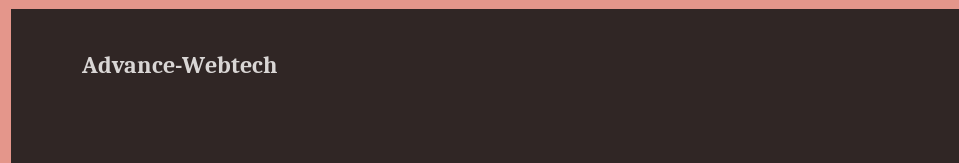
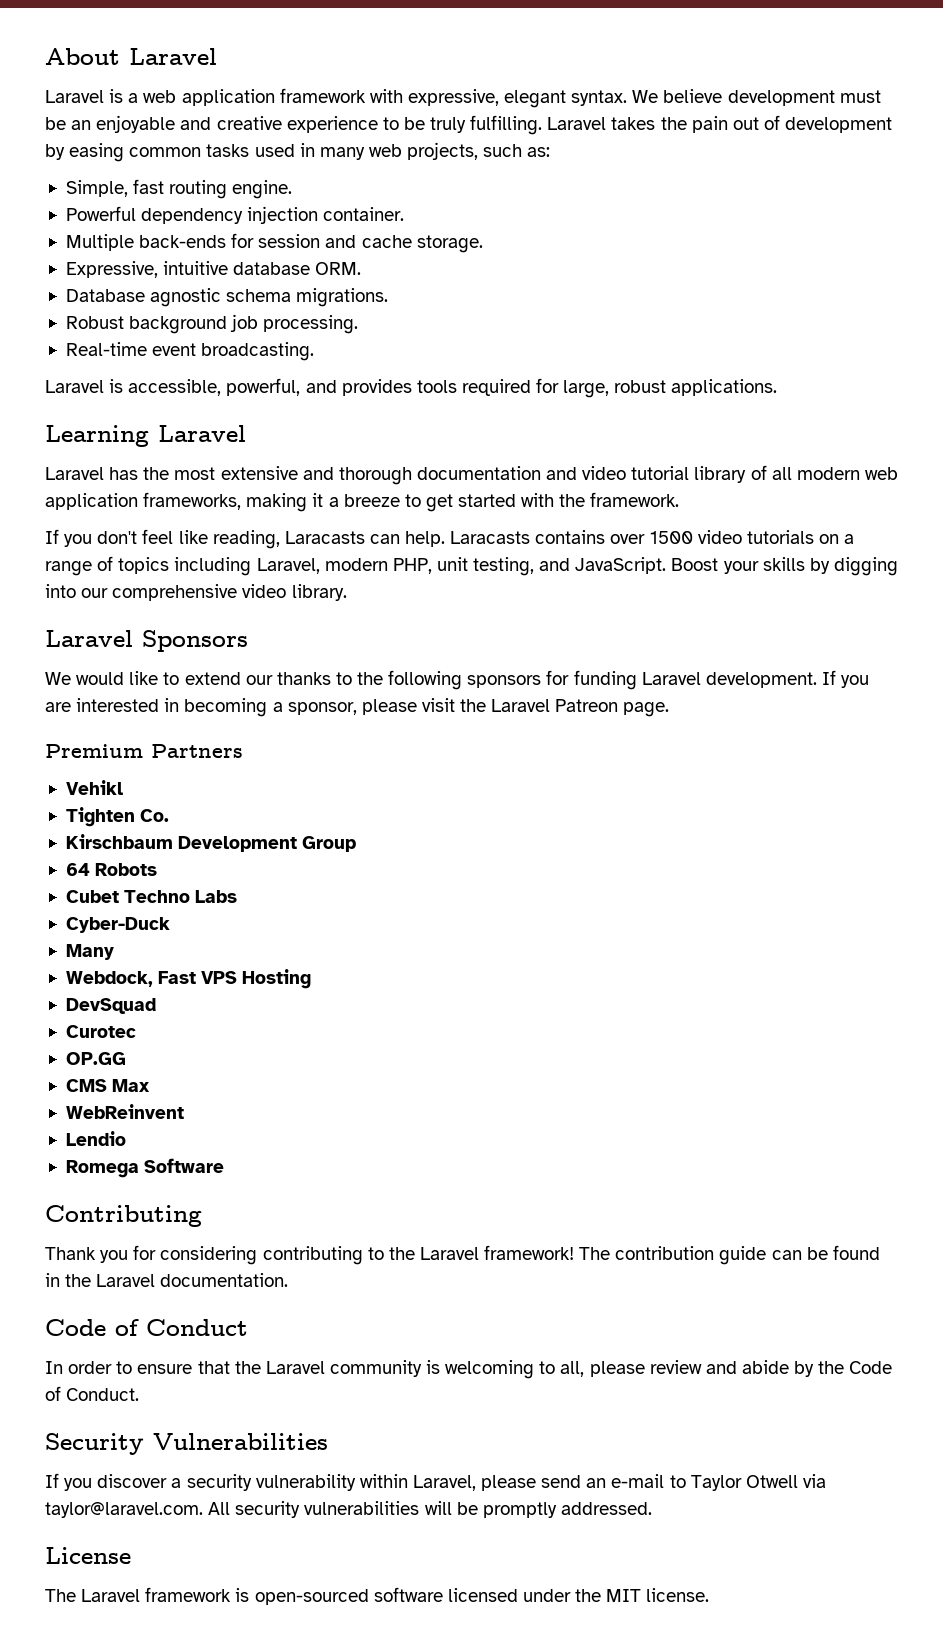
[81,56,277,73] Advance-Webtech -> [45,48,217,65] [45,88,881,108] [45,115,893,135] [45,142,551,162] [65,179,293,199] [65,206,405,224] [65,233,483,253] [65,261,362,278] [65,288,389,307] [65,314,359,334] [65,342,315,361] [45,378,778,398] [45,425,246,447] [45,465,898,485] [45,492,680,512] [45,529,855,549] [45,556,898,576] [45,584,347,601] [45,630,248,652] [45,670,870,690] [45,698,670,717] [45,744,243,758] [65,780,123,795] [65,807,170,827] [65,834,357,852] [65,863,158,876] [65,890,238,903] [65,917,170,933] [65,944,114,960] [65,969,312,989] [65,998,156,1014] [65,1025,136,1038] [65,1052,126,1065] [65,1079,151,1092] [65,1104,184,1119] [65,1131,126,1146] [65,1158,225,1178] [45,1205,202,1227] [45,1245,880,1265] [45,1273,289,1287] [45,1319,248,1336] [45,1360,893,1379] [45,1386,140,1401] [45,1433,328,1455] [45,1473,826,1491] [45,1501,652,1518] [45,1547,131,1564] [45,1587,710,1605] About Laravel // Laravel is a web application framework with expressive, elegant syntax. We believe development must be an enjoyable and creative experience to be truly fulfilling. Laravel takes the pain out of development by easing common tasks used in many web projects, such as: // Simple, fast routing engine. // Powerful dependency injection container. // Multiple back-ends for session and cache storage. // Expressive, intuitive database ORM. // Database agnostic schema migrations. // Robust background job processing. // Real-time event broadcasting. // Laravel is accessible, powerful, and provides tools required for large, robust applications. // Learning Laravel // Laravel has the most extensive and thorough documentation and video tutorial library of all modern web application frameworks, making it a breeze to get started with the framework. // If you don't feel like reading, Laracasts can help. Laracasts contains over 1500 video tutorials on a range of topics including Laravel, modern PHP, unit testing, and JavaScript. Boost your skills by digging into our comprehensive video library. // Laravel Sponsors // We would like to extend our thanks to the following sponsors for funding Laravel development. If you are interested in becoming a sponsor, please visit the Laravel Patreon page. // Premium Partners // Vehikl // Tighten Co. // Kirschbaum Development Group // 64 Robots // Cubet Techno Labs // Cyber-Duck // Many // Webdock, Fast VPS Hosting // DevSquad // Curotec // OP.GG // CMS Max // WebReinvent // Lendio // Romega Software // Contributing // Thank you for considering contributing to the Laravel framework! The contribution guide can be found in the Laravel documentation. // Code of Conduct // In order to ensure that the Laravel community is welcoming to all, please review and abide by the Code of Conduct. // Security Vulnerabilities // If you discover a security vulnerability within Laravel, please send an e-mail to Taylor Otwell via taylor@laravel.com. All security vulnerabilities will be promptly addressed. // License // The Laravel framework is open-sourced software licensed under the MIT license.

